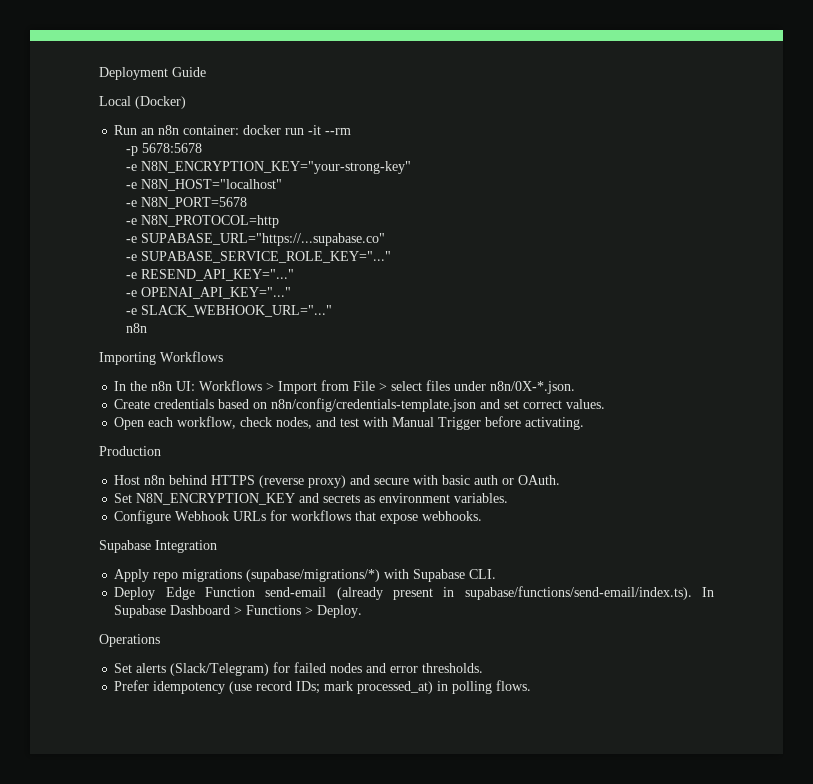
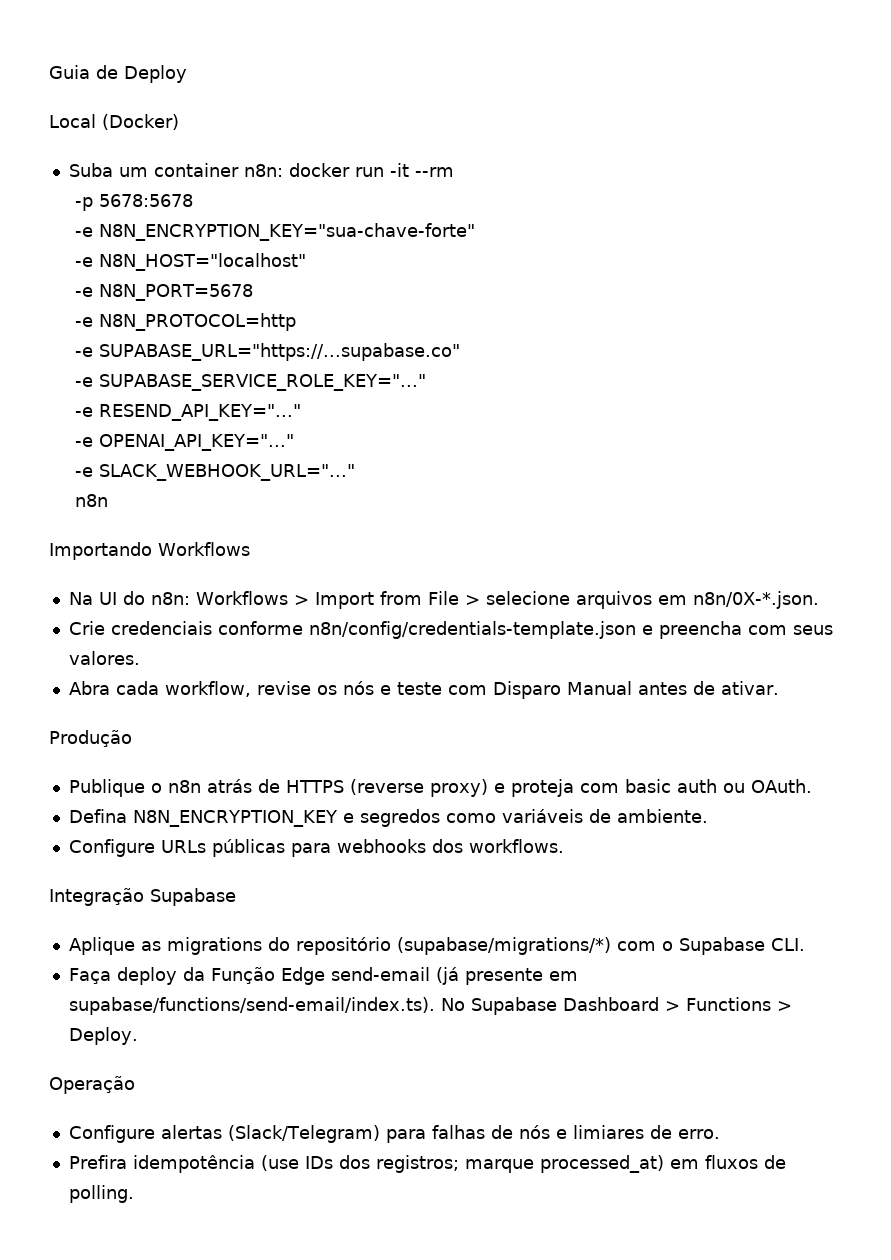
[99,67,206,80] Deployment Guide -> [49,65,187,83] Guia de Deploy
[114,125,240,135] Run an n8n container: -> [68,163,283,177] Suba um container n8n:
[141,161,412,174] N8N_ENCRYPTION_KEY="your-strong-key" -> [99,223,476,241] N8N_ENCRYPTION_KEY="sua-chave-forte"
[99,352,156,365] Importing -> [49,542,152,560] Importando
[114,381,196,391] In the n8n UI: -> [68,591,190,605] Na UI do n8n:
[391,380,576,394] [114,398,606,412] [114,416,585,430] [99,446,161,456] [114,475,439,488] select files under n8n/0X-*.json. // Create credentials based on n8n/config/credentials-template.json and set correct values. // Open each workflow, check nodes, and test with Manual Trigger before activating. // Production // Host n8n behind HTTPS (reverse proxy) and secure with -> [485,591,819,609] [68,621,833,639] [68,651,140,665] [68,681,779,699] [49,730,132,747] [68,779,619,797] selecione arquivos em n8n/0X-*.json. // Crie credenciais conforme n8n/config/credentials-template.json e preencha com seus valores. // Abra cada workflow, revise os nós e teste com Disparo Manual antes de ativar. // Produção // Publique o n8n atrás de HTTPS (reverse proxy) e proteja com
[502,478,515,485] or -> [722,783,745,793] ou
[114,493,509,505] [114,510,483,524] [99,540,217,553] [114,569,497,582] [114,586,714,600] Set N8N_ENCRYPTION_KEY and secrets as environment variables. // Configure Webhook URLs for workflows that expose webhooks. // Supabase Integration // Apply repo migrations (supabase/migrations/*) with Supabase CLI. // Deploy Edge Function send-email (already present in supabase/functions/send-email/index.ts). In -> [68,809,708,827] [68,839,564,857] [49,888,236,906] [68,937,805,955] [68,967,578,985] [68,997,465,1015] Defina N8N_ENCRYPTION_KEY e segredos como variáveis de ambiente. // Configure URLs públicas para webhooks dos workflows. // Integração Supabase // Aplique as migrations do repositório (supabase/migrations/*) com o Supabase CLI. // Faça deploy da Função Edge send-email (já presente em supabase/functions/send-email/index.ts). No
[99,634,160,647] [114,662,484,676] [114,680,532,694] Operations // Set alerts (Slack/Telegram) for failed nodes and error thresholds. // Prefer idempotency (use record IDs; mark processed_at) in polling flows. -> [49,1076,135,1094] [68,1125,720,1143] [68,1155,786,1173] [68,1185,134,1203] Operação // Configure alertas (Slack/Telegram) para falhas de nós e limiares de erro. // Prefira idempotência (use IDs dos registros; marque processed_at) em fluxos de polling.

